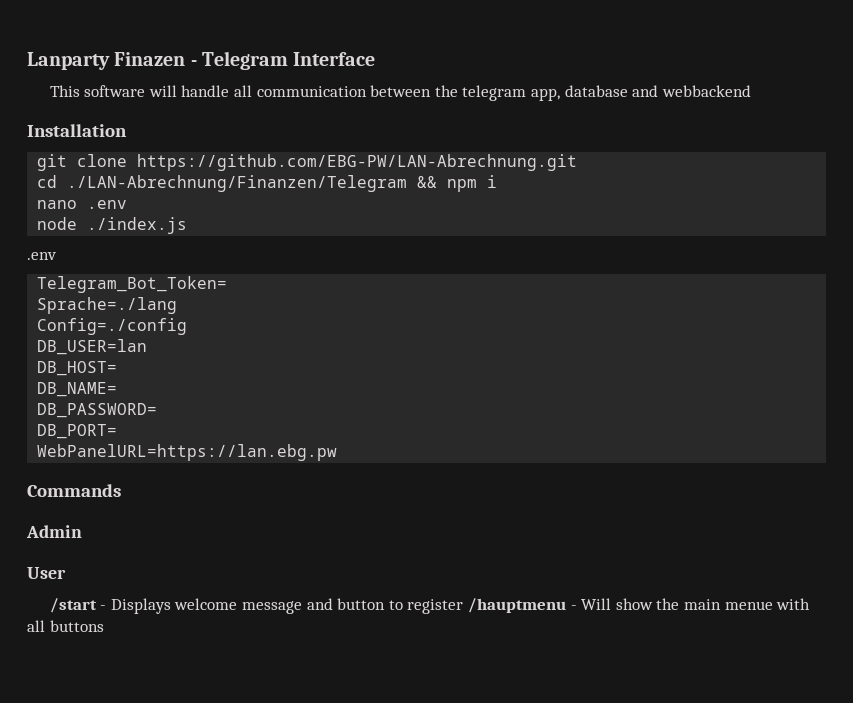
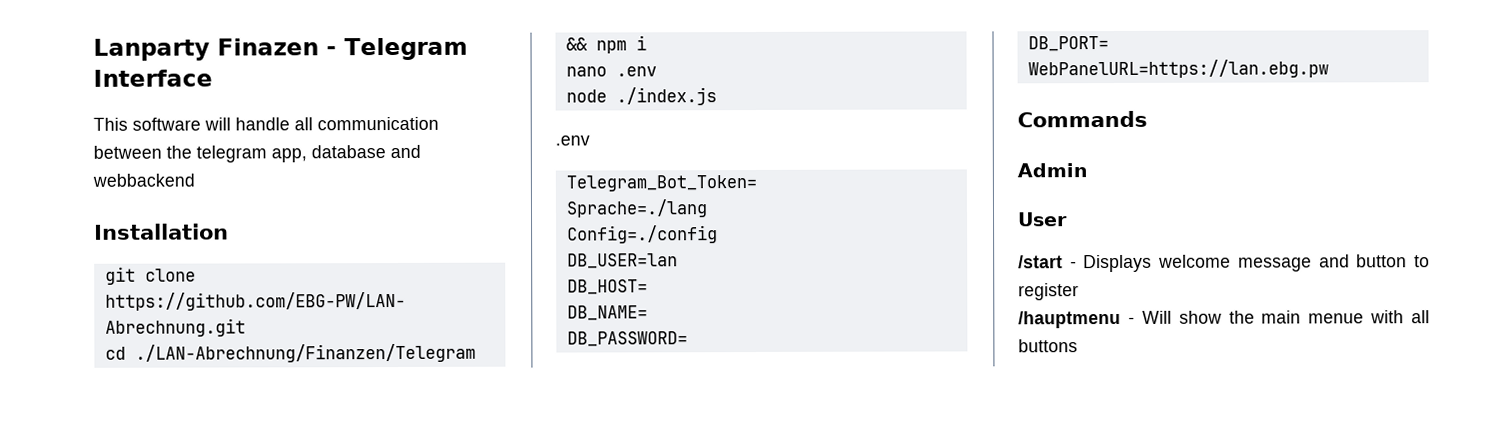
(464, 606) none -> (1079, 292) //

